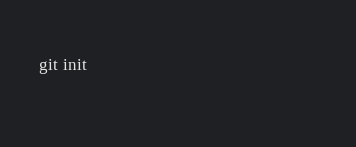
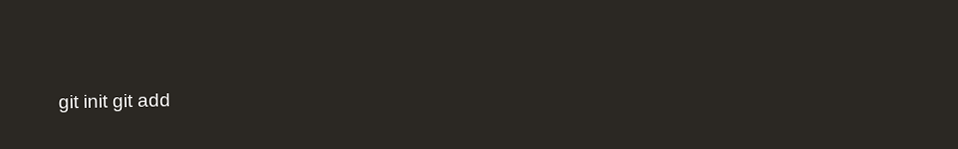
(87, 64) none -> [112,93,172,112] git add

